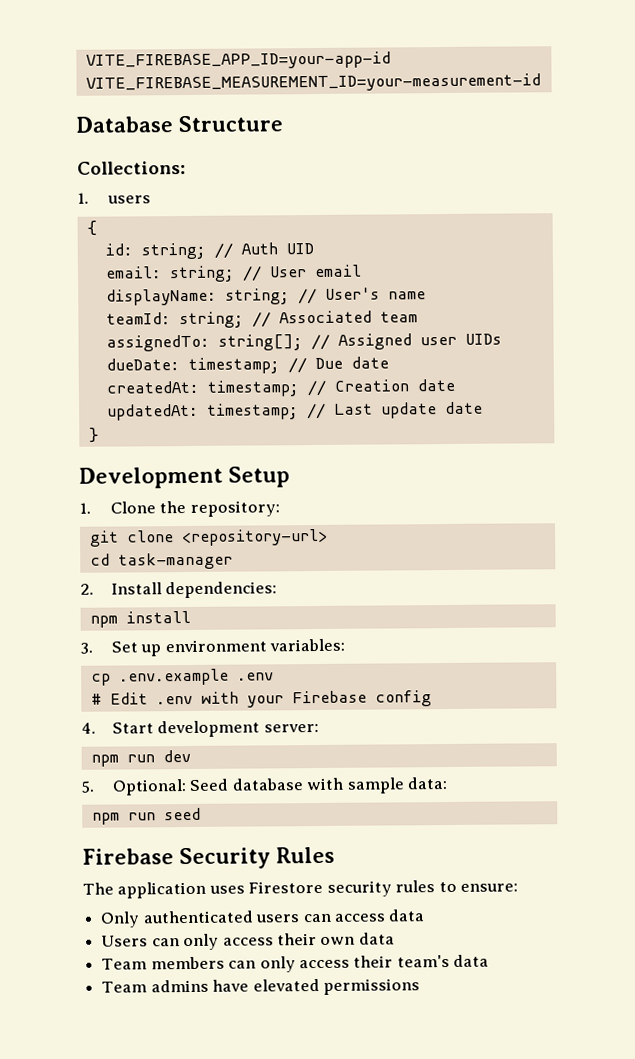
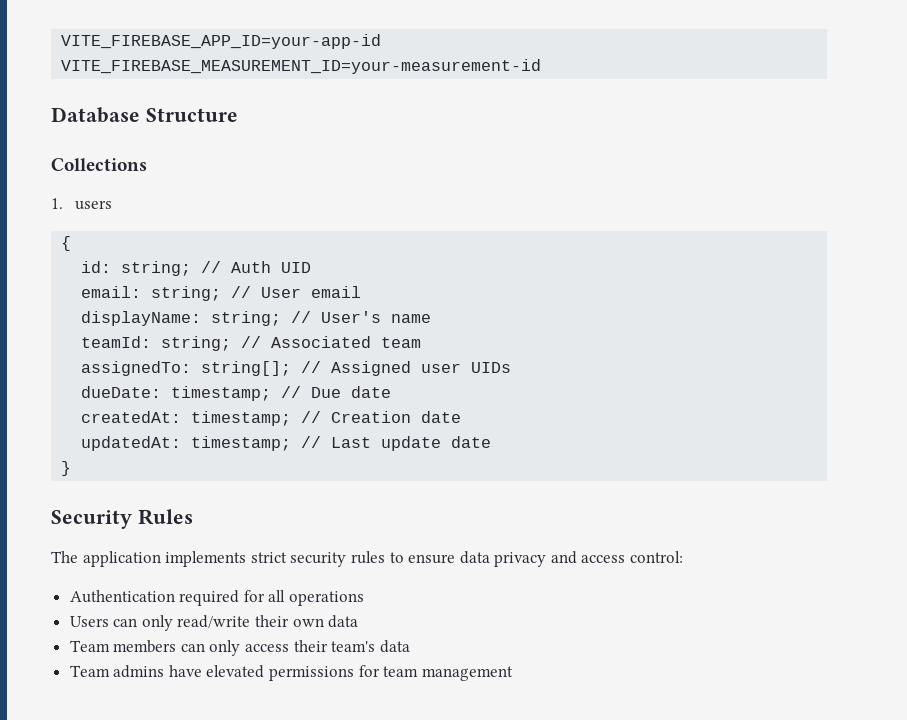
[77,161,186,175] Collections: -> [51,158,147,171] Collections
[79,466,290,489] [79,500,280,517] [89,528,328,547] [89,552,233,570] [80,581,278,599] [89,610,191,628] [80,638,346,657] [90,668,274,686] [90,690,432,708] [81,720,319,738] [90,749,191,767] [81,777,448,796] [91,807,201,825] [82,848,174,865] Development Setup // 1. Clone the repository: // git clone <repository-url> // cd task-manager // 2. Install dependencies: // npm install // 3. Set up environment variables: // cp .env.example .env // # Edit .env with your Firebase config // 4. Start development server: // npm run dev // 5. Optional: Seed database with sample data: // npm run seed // Firebase -> (72, 468) none
[208,880,324,894] uses Firestore -> [165,551,287,567] implements strict
[460,883,519,892] [100,909,426,928] ensure: // Only authenticated users can access data -> [408,551,684,567] [69,590,365,606] ensure data privacy and access control: // Authentication required for all operations
[222,937,274,946] access -> [177,615,251,628] read/write
(420, 986) none -> [358,665,513,681] for team management

